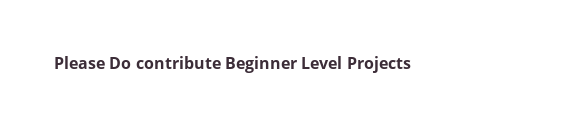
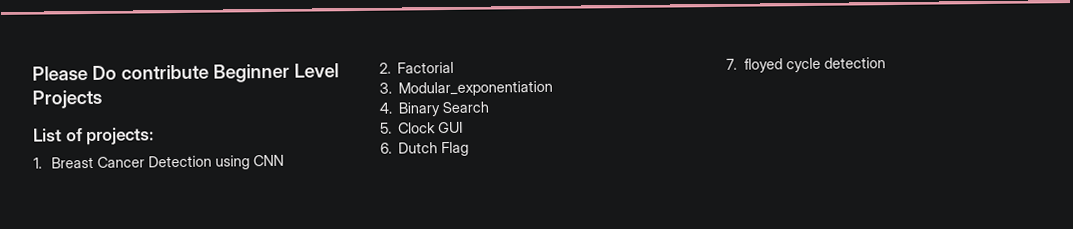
(411, 64) none -> [33,127,155,146] [33,154,285,170] [379,61,455,74] [379,80,554,97] [379,101,490,117] [380,121,464,134] [380,141,470,157] [726,57,887,73] // List of projects: // 1. Breast Cancer Detection using CNN // 2. Factorial // 3. Modular_exponentiation // 4. Binary Search // 5. Clock GUI // 6. Dutch Flag // 7. floyed cycle detection

